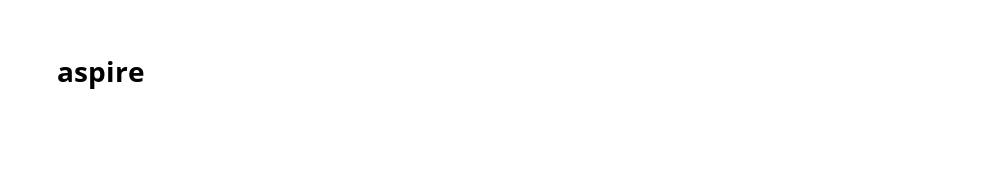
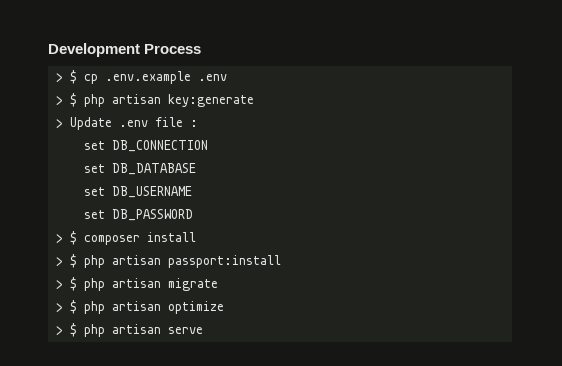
[57,61,145,89] aspire -> [48,43,202,57] [55,70,227,84] [55,93,254,107] [55,117,198,130] [83,140,208,152] [83,163,196,175] [83,186,192,198] [83,209,193,221] [55,231,196,245] [55,254,281,268] [55,277,218,291] [55,300,224,314] [55,323,203,337] Development Process // > $ cp .env.example .env // > $ php artisan key:generate // > Update .env file : // set DB_CONNECTION // set DB_DATABASE // set DB_USERNAME // set DB_PASSWORD // > $ composer install // > $ php artisan passport:install // > $ php artisan migrate // > $ php artisan optimize // > $ php artisan serve

